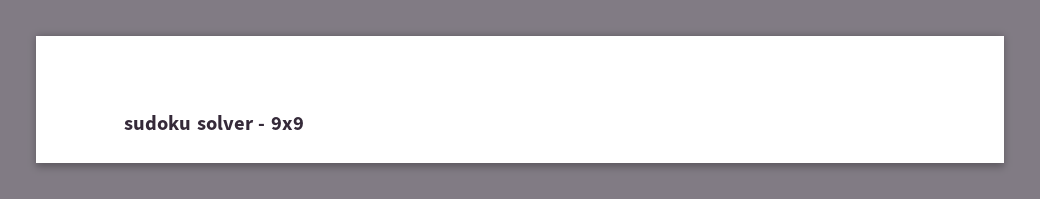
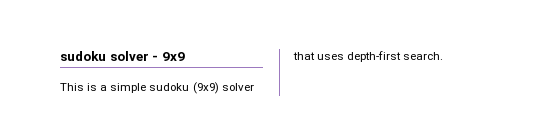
(304, 123) none -> [60,82,254,94] [293,51,444,62] // This is a simple sudoku (9x9) solver that uses depth-first search.

